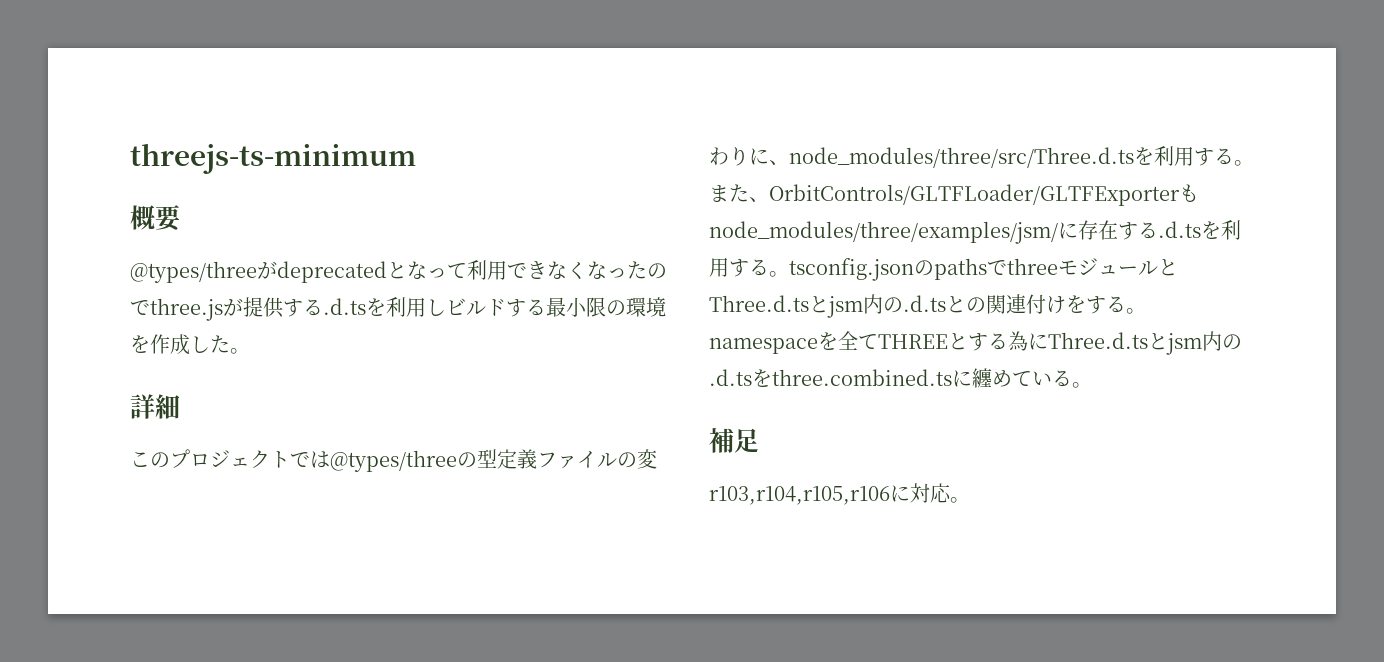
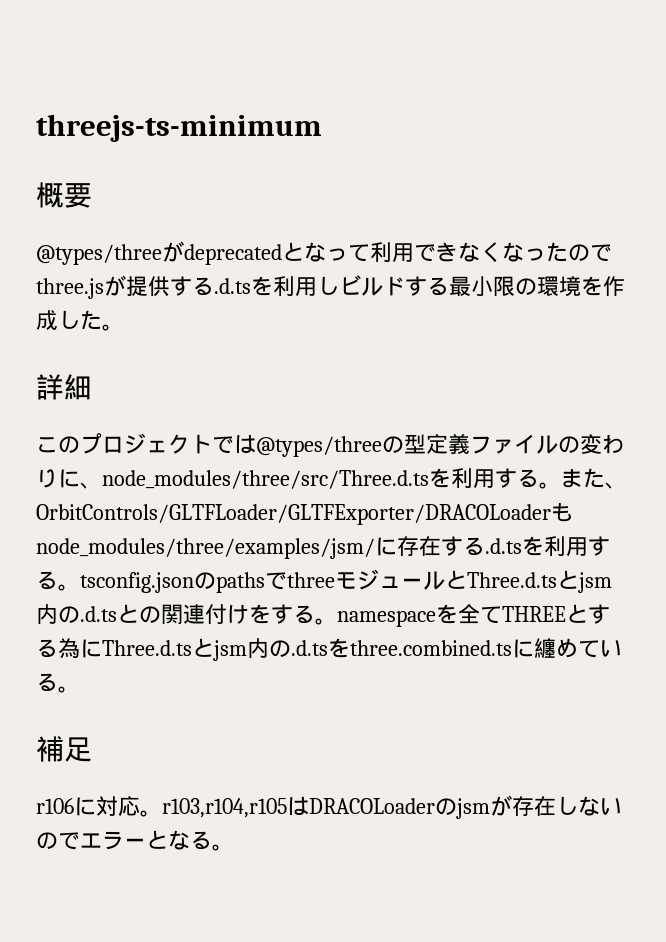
[769,184,1180,206] OrbitControls/GLTFLoader/GLTFExporter -> [36,504,551,525] OrbitControls/GLTFLoader/GLTFExporter/DRACOLoader
[709,486,890,505] r103,r104,r105,r106 -> [36,798,74,814] r106
(970, 500) none -> [162,795,622,819] [36,830,234,851] r103,r104,r105はDRACOLoaderのjsmが存在しないのでエラーとなる。

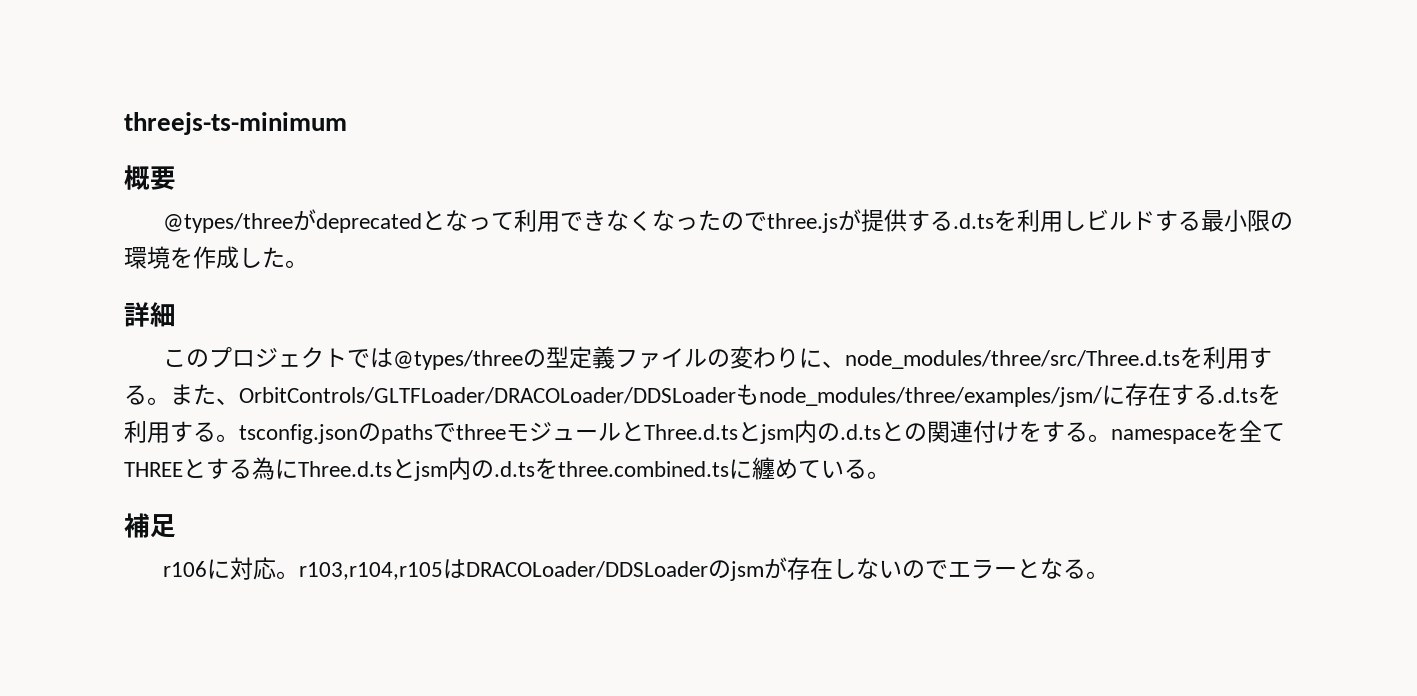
[36,504,551,525] OrbitControls/GLTFLoader/GLTFExporter/DRACOLoader -> [239,387,736,404] OrbitControls/GLTFLoader/DRACOLoader/DDSLoader
[309,798,435,814] DRACOLoader -> [465,561,708,578] DRACOLoader/DDSLoader

